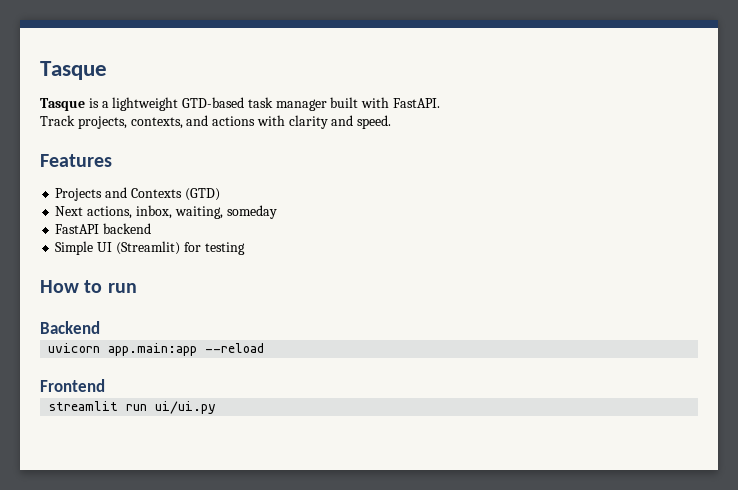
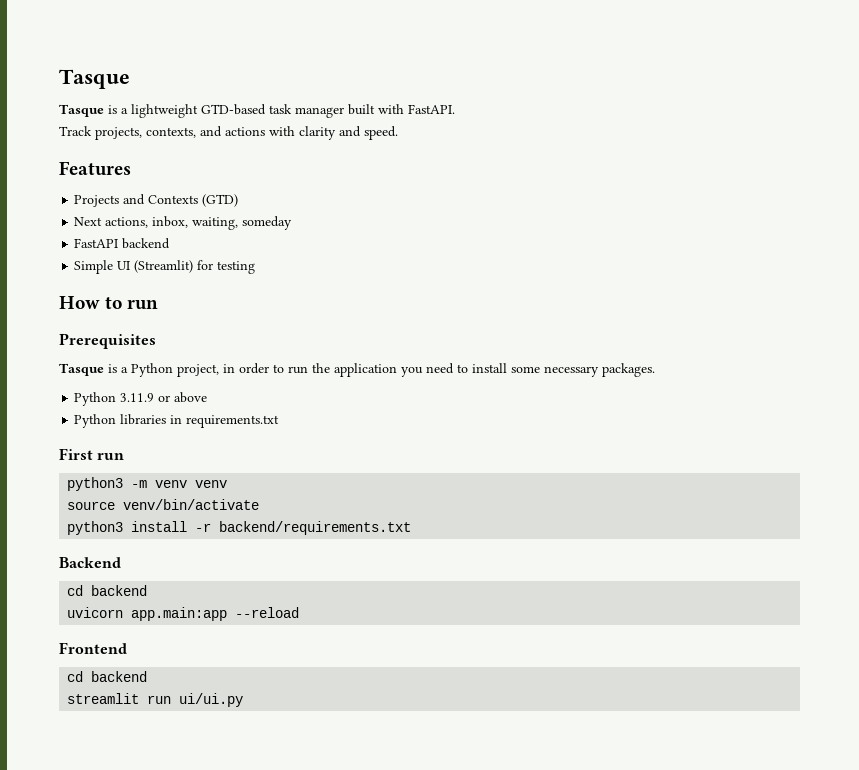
(137, 288) none -> [59,333,156,349] [59,363,655,377] [74,392,208,406] [74,414,280,428] [59,448,125,460] [67,477,228,491] [67,499,260,510] [67,521,412,535] // Prerequisites // Tasque is a Python project, in order to run the application you need to install some necessary packages. // Python 3.11.9 or above // Python libraries in requirements.txt // First run // python3 -m venv venv // source venv/bin/activate // python3 install -r backend/requirements.txt
(100, 327) none -> [67,585,148,596] // cd backend
(105, 385) none -> [67,671,148,682] // cd backend

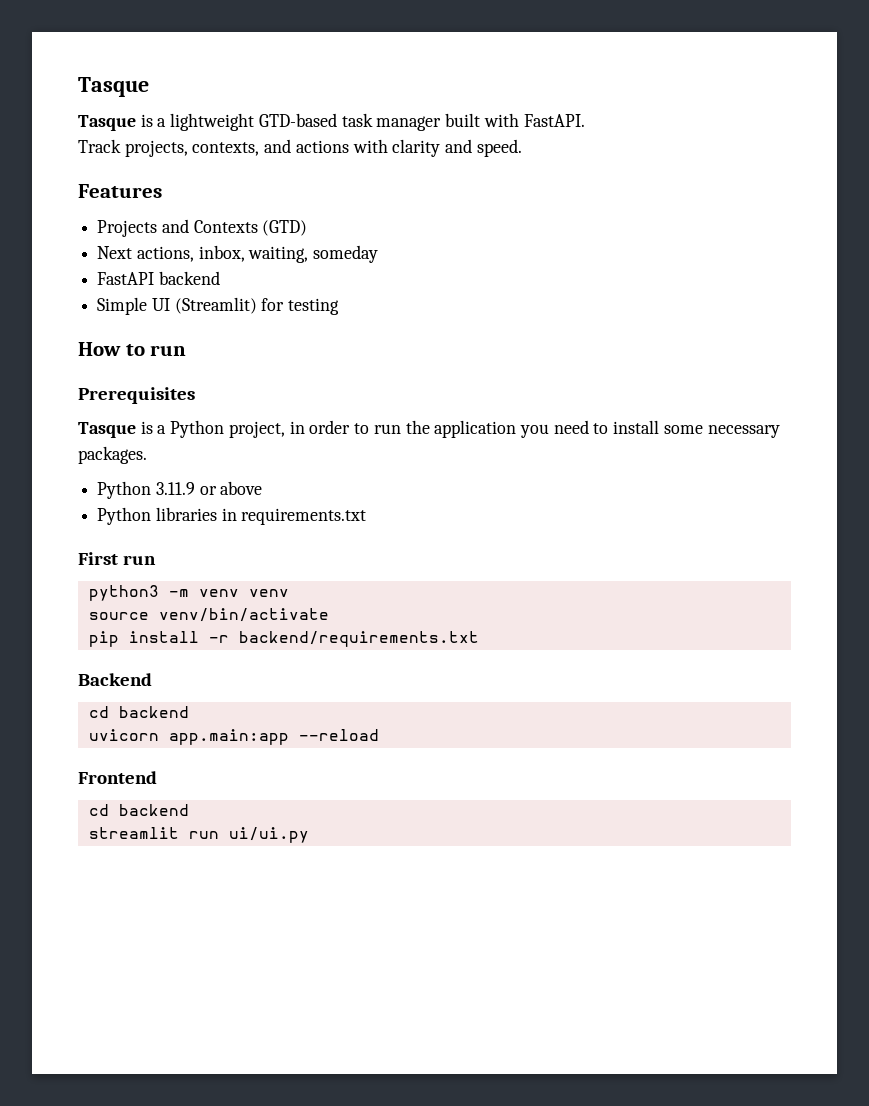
[67,521,124,535] python3 -> [88,631,119,647] pip

